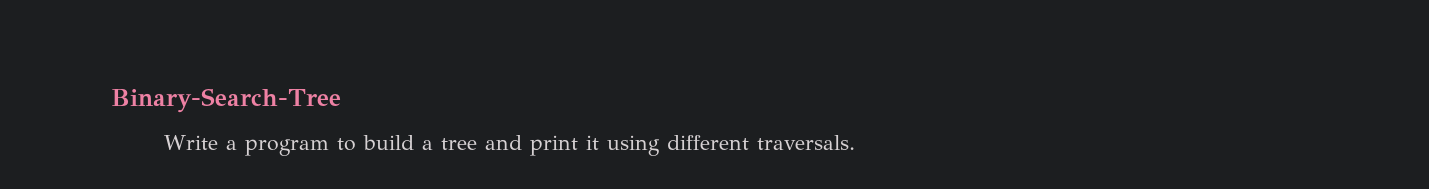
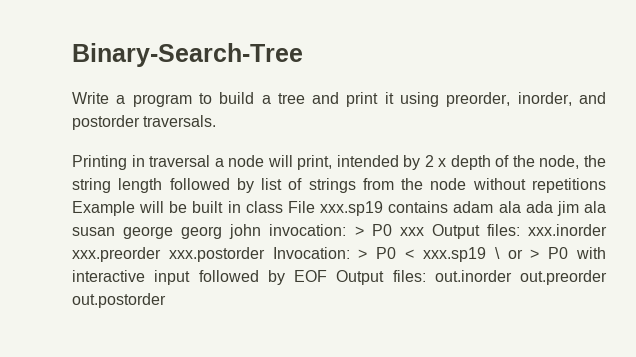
[667,135,856,150] different traversals. -> [446,92,607,107] [72,115,217,130] [72,155,607,170] [72,178,606,193] [72,201,606,216] [72,224,608,239] [72,247,606,262] [72,270,607,285] [72,293,166,308] preorder, inorder, and postorder traversals. // Printing in traversal a node will print, intended by 2 x depth of the node, the string length followed by list of strings from the node without repetitions Example will be built in class File xxx.sp19 contains adam ala ada jim ala susan george georg john invocation: > P0 xxx Output files: xxx.inorder xxx.preorder xxx.postorder Invocation: > P0 < xxx.sp19 \ or > P0 with interactive input followed by EOF Output files: out.inorder out.preorder out.postorder

